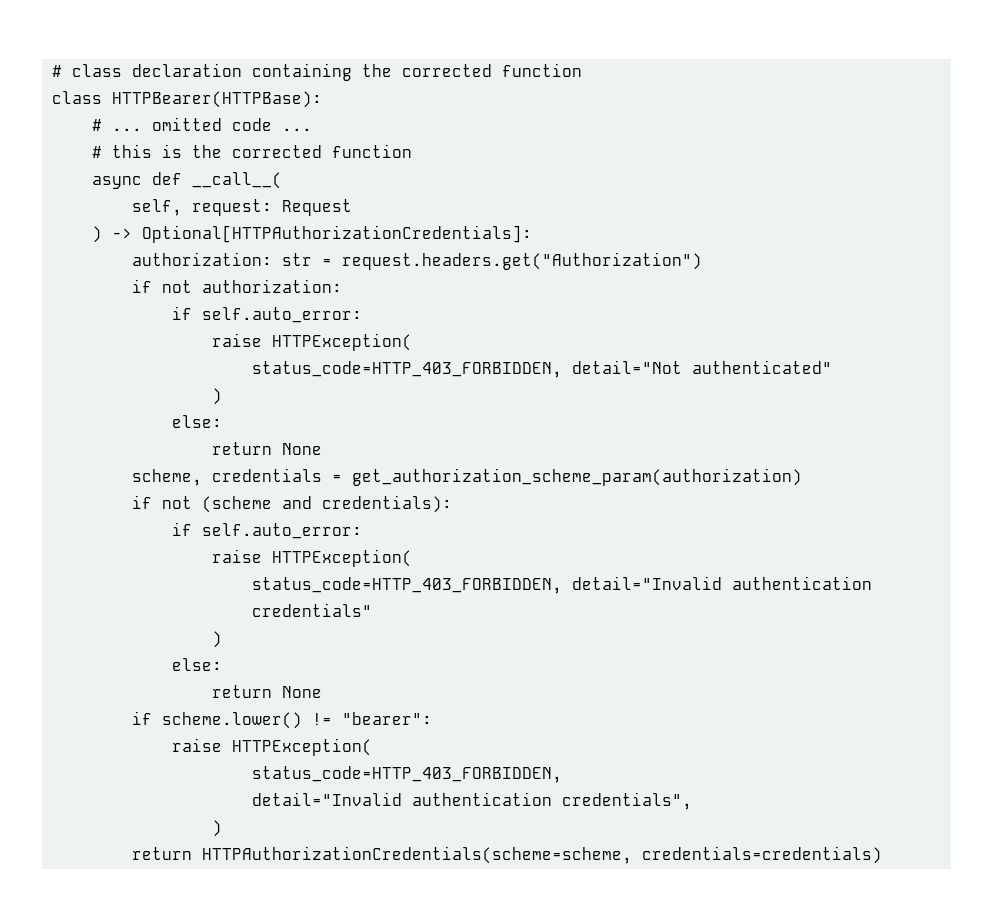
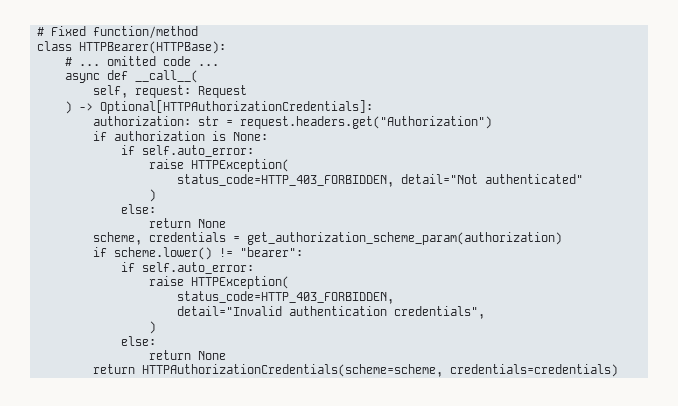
[51,63,582,81] # class declaration containing the corrected function -> [36,26,198,39] # Fixed function/method
[91,144,412,158] // # this is the corrected function -> (219, 65) none
[161,279,342,293] not authorization: -> [113,131,268,141] authorization is None:
[161,495,452,513] [171,522,362,539] [211,549,412,567] [251,576,872,594] [251,603,372,617] [211,631,222,648] [171,658,222,671] [211,685,322,698] [131,711,432,729] [171,738,372,756] not (scheme and credentials): // if self.auto_error: // raise HTTPException( // status_code=HTTP_403_FORBIDDEN, detail="Invalid authentication credentials" // ) // else: // return None // if scheme.lower() != "bearer": // raise HTTPException( -> [113,247,303,260] [120,262,254,274] [148,276,289,289] scheme.lower() != "bearer": // if self.auto_error: // raise HTTPException(
(222, 828) none -> [120,336,156,346] [148,350,226,360] // else: // return None

